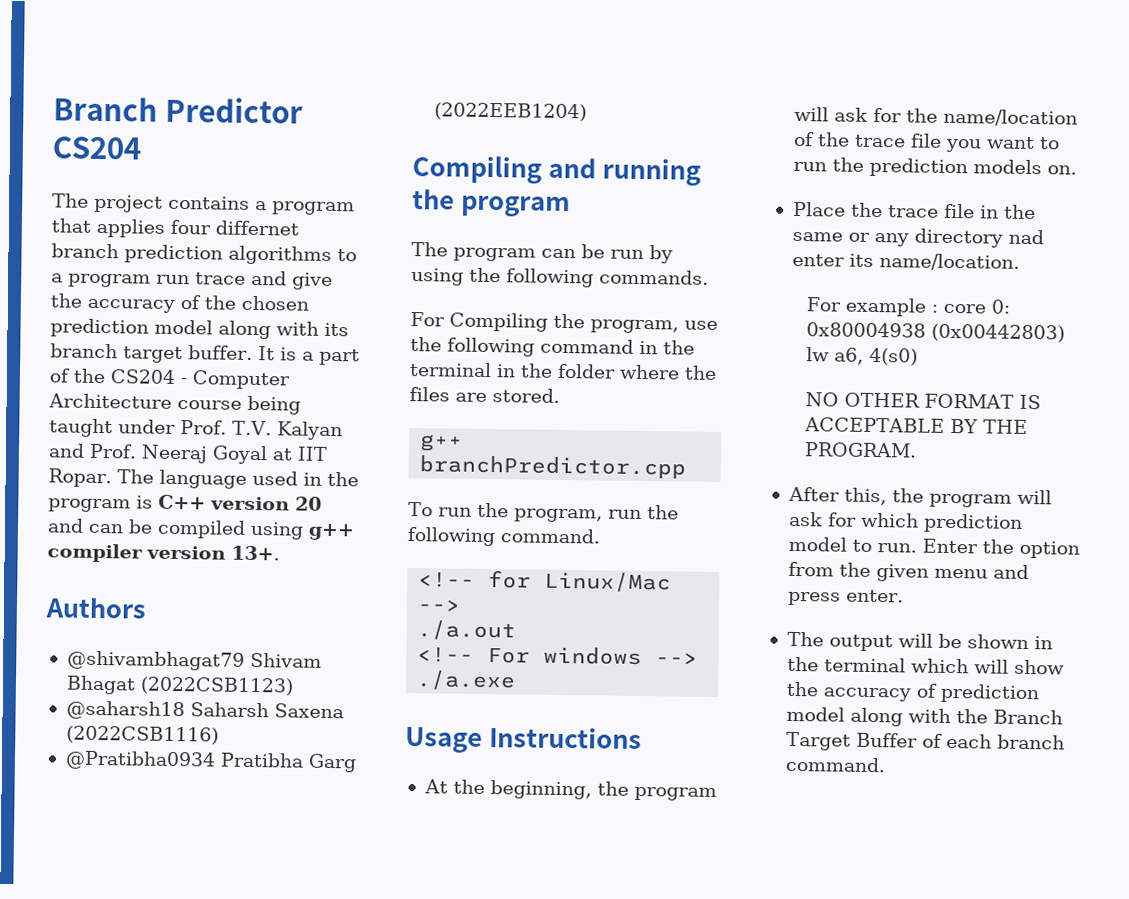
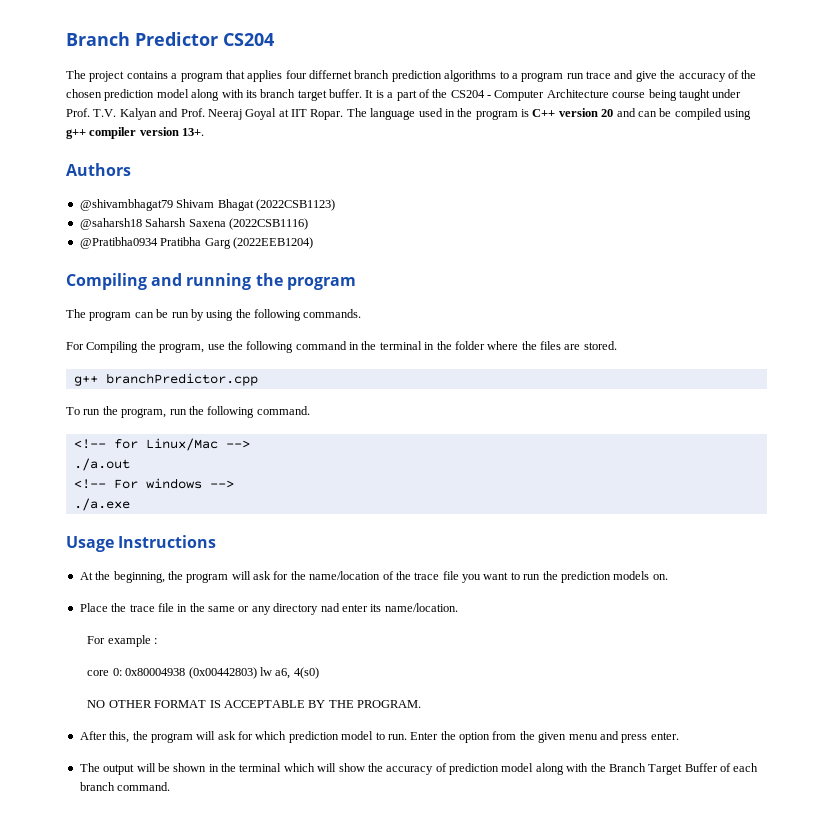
(938, 308) none -> (158, 641) //

